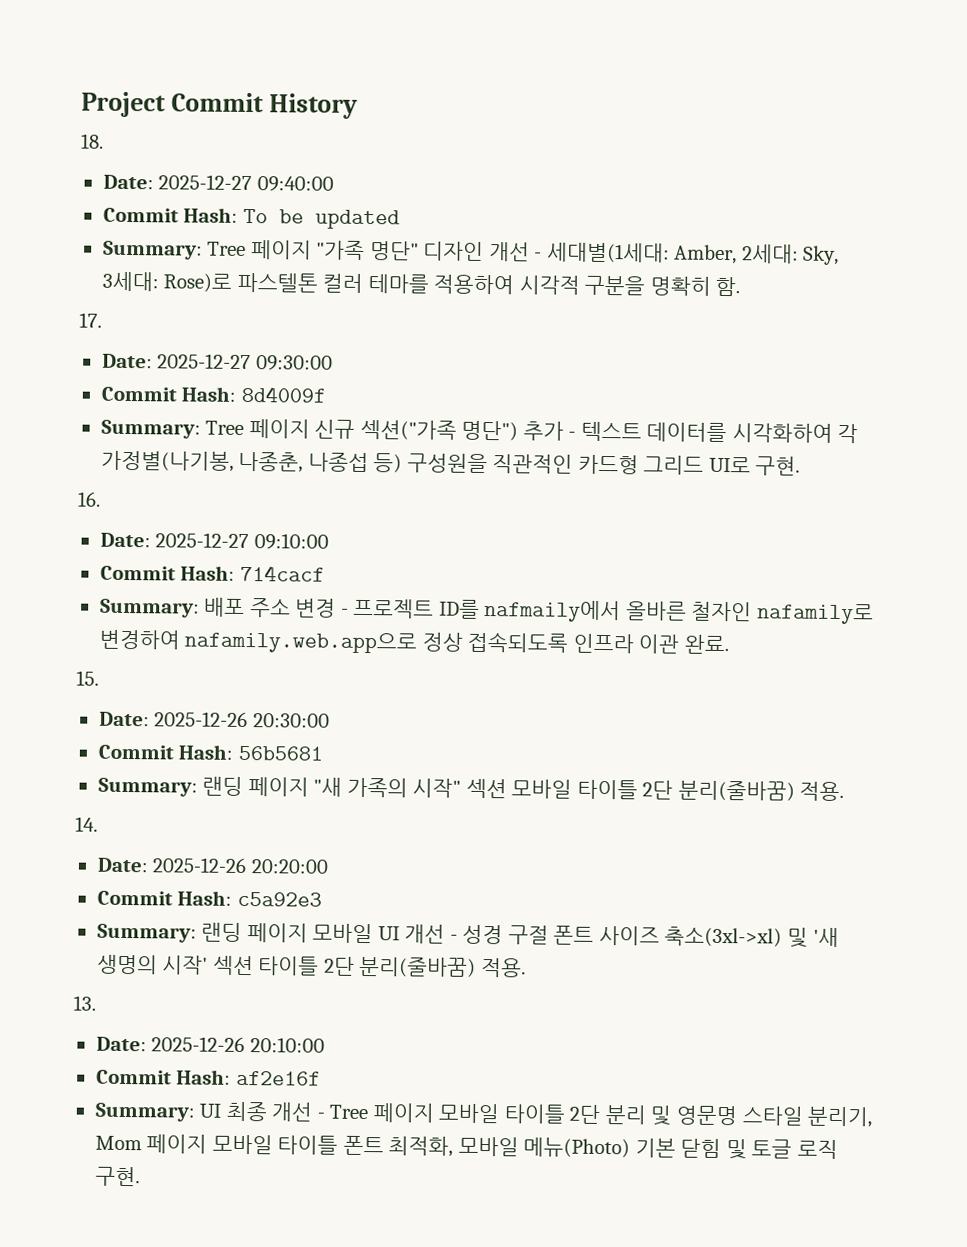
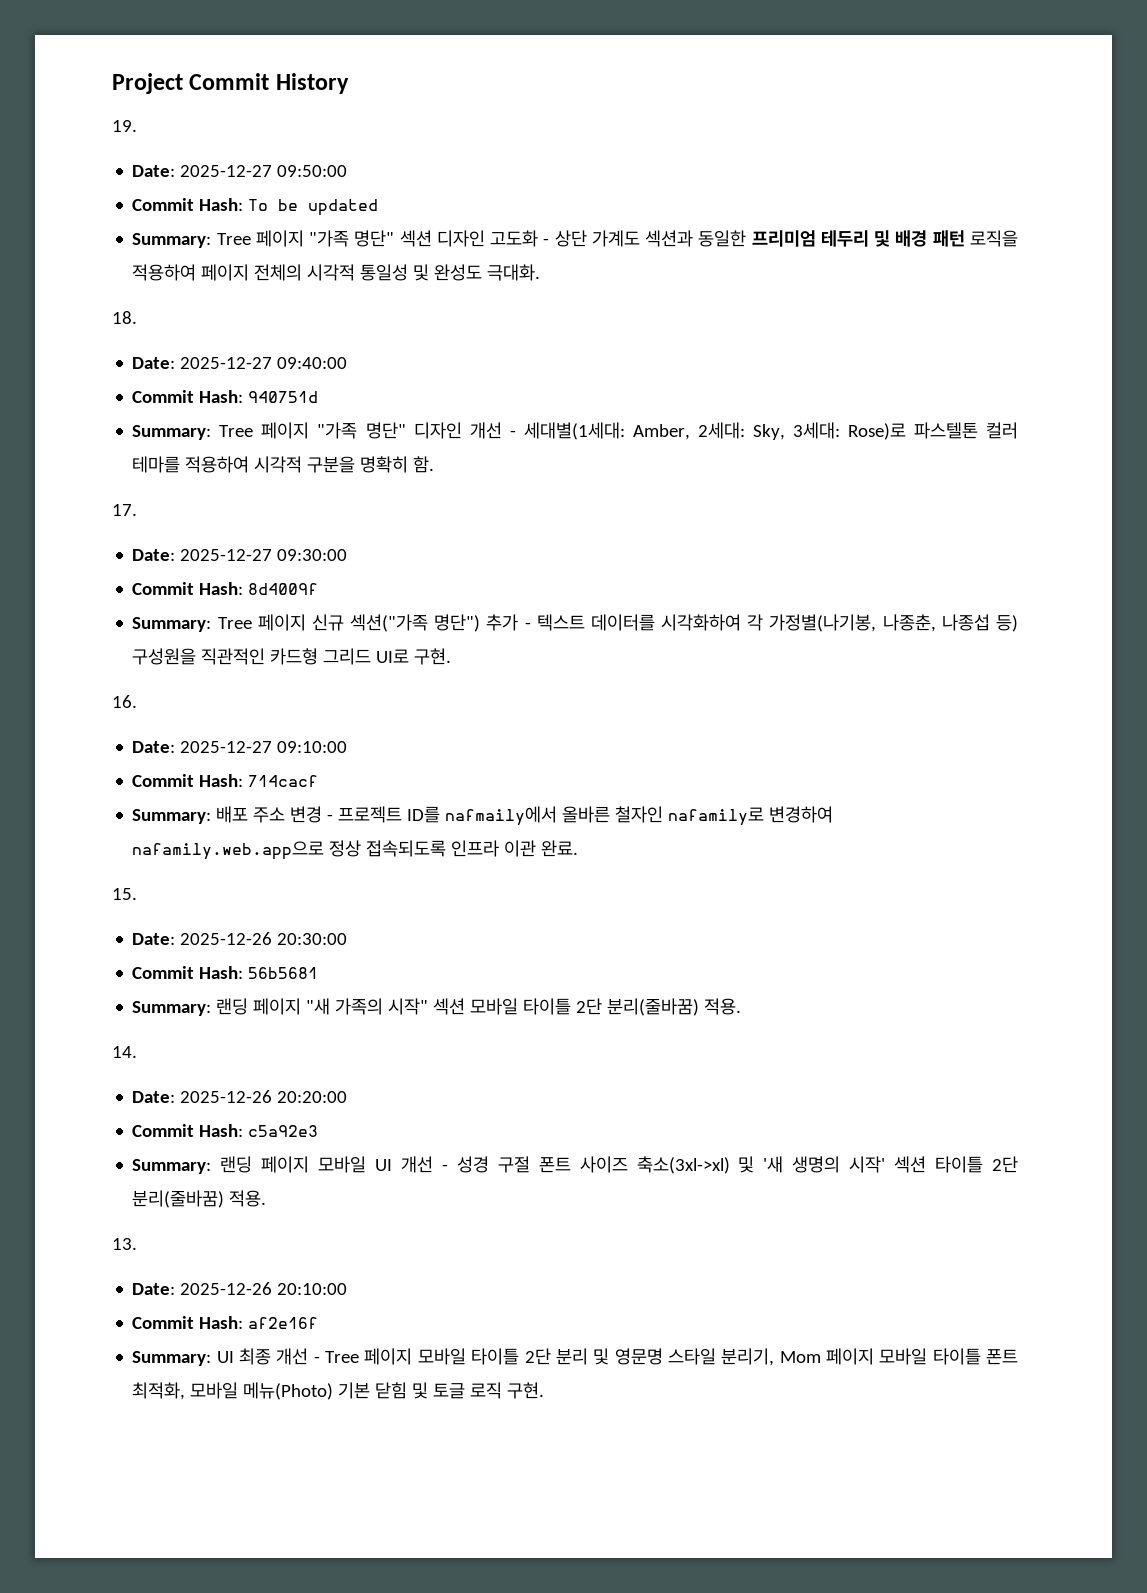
(359, 106) none -> [112,120,137,132] [132,165,348,177] [132,198,379,216] [132,230,1018,248] [132,264,541,281] // 19. // Date: 2025-12-27 09:50:00 // Commit Hash: To be updated // Summary: Tree 페이지 "가족 명단" 섹션 디자인 고도화 - 상단 가계도 섹션과 동일한 프리미엄 테두리 및 배경 패턴 로직을 적용하여 페이지 전체의 시각적 통일성 및 완성도 극대화.
[242,208,400,230] To be updated -> [248,391,319,403] 940751d

